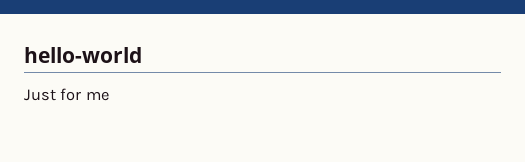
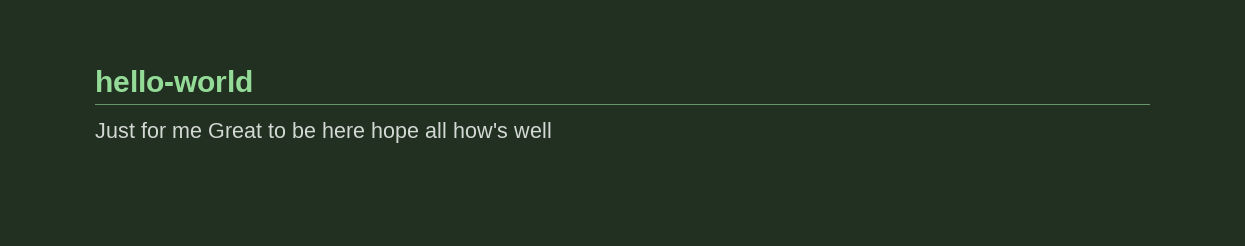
(109, 96) none -> [208,122,552,143] Great to be here hope all how's well

